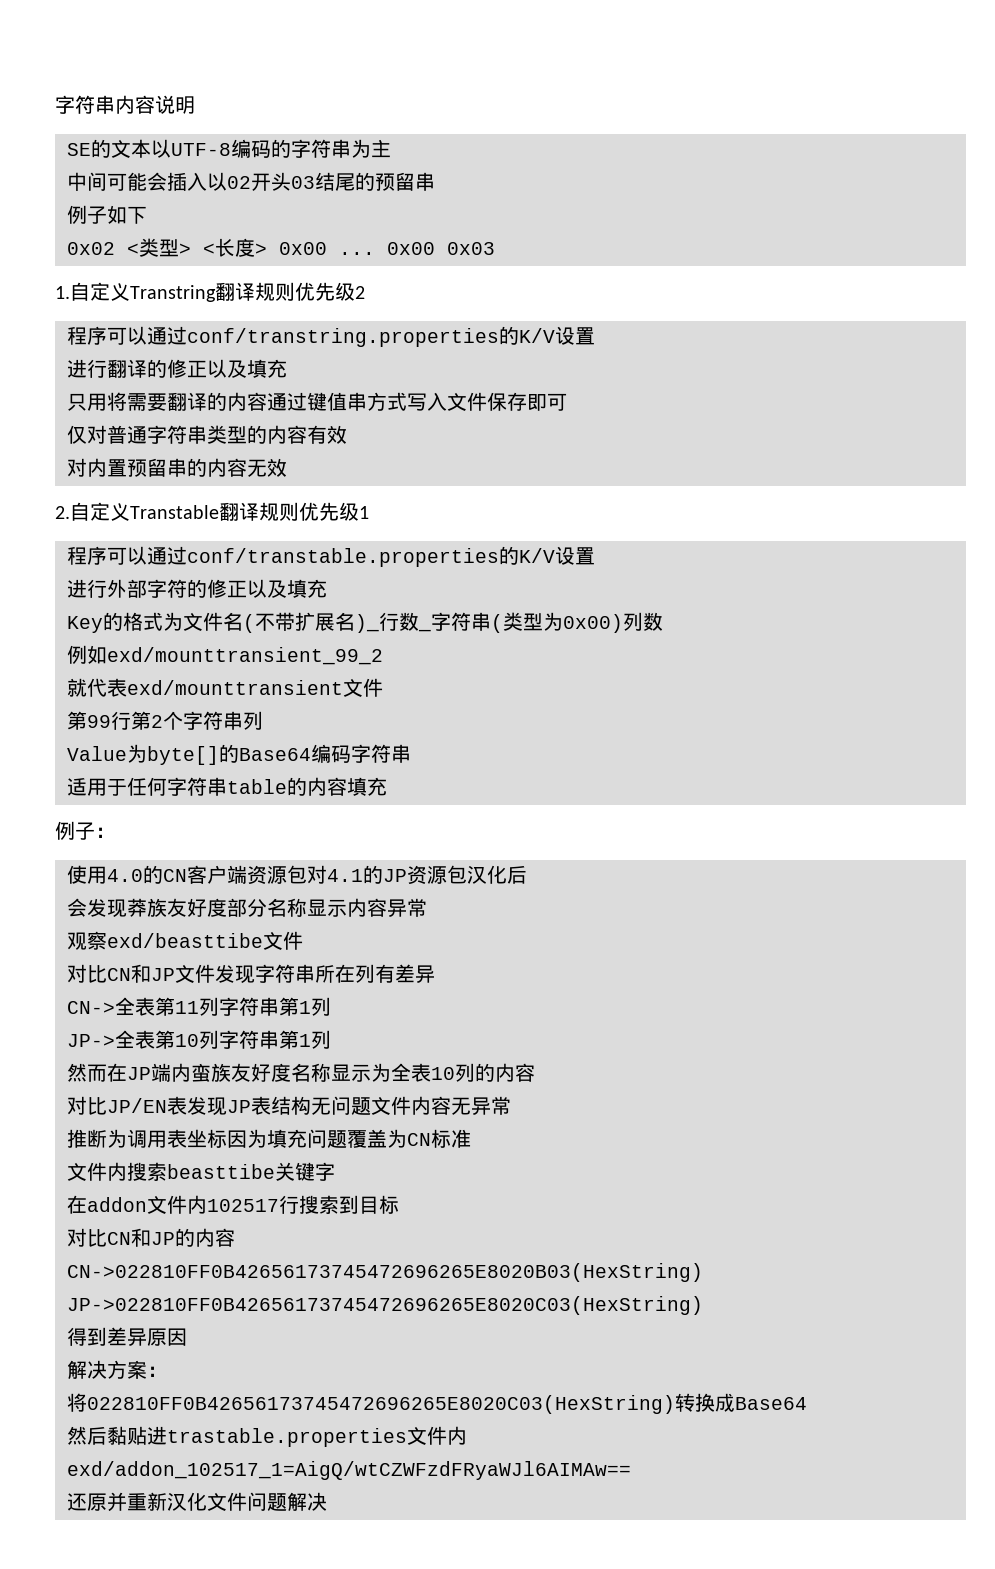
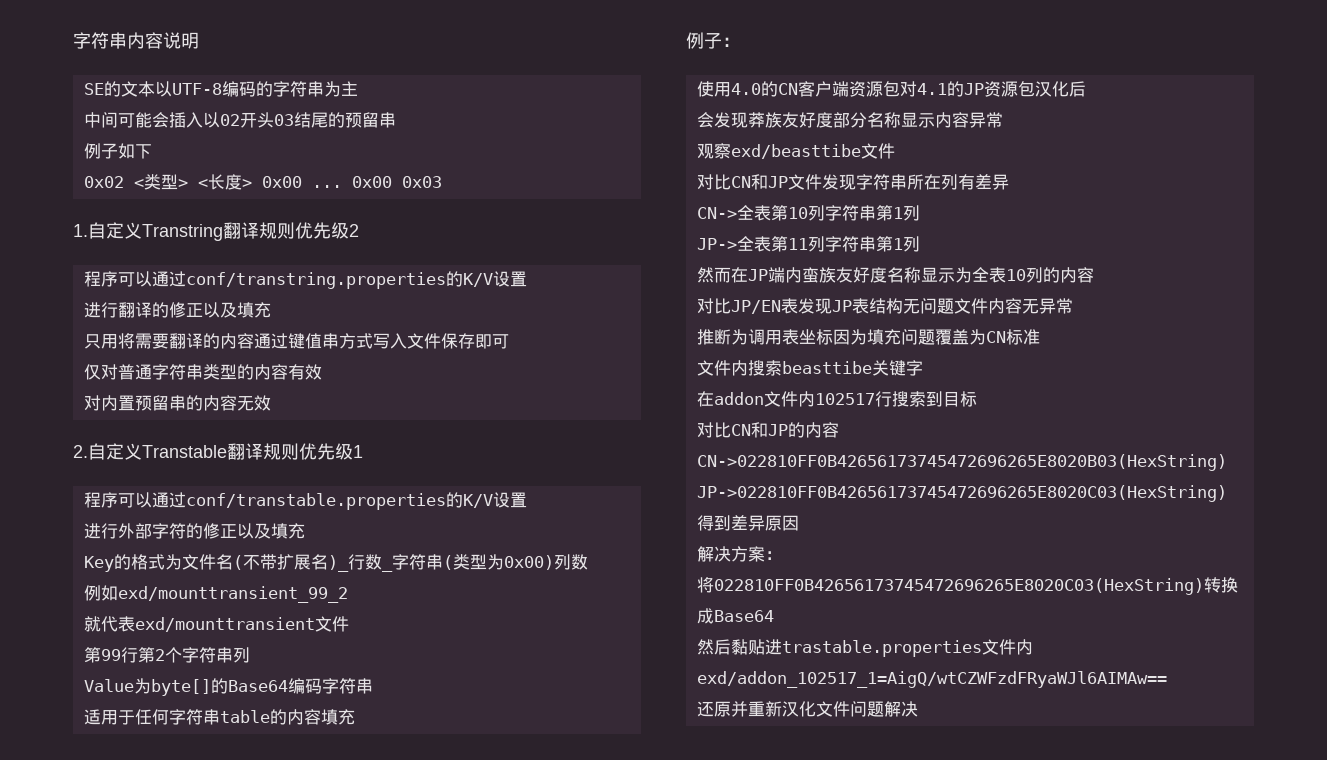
[175,1001,199,1014] 11 -> [787,207,808,219] 10
[175,1034,199,1047] 10 -> [787,238,808,250] 11

